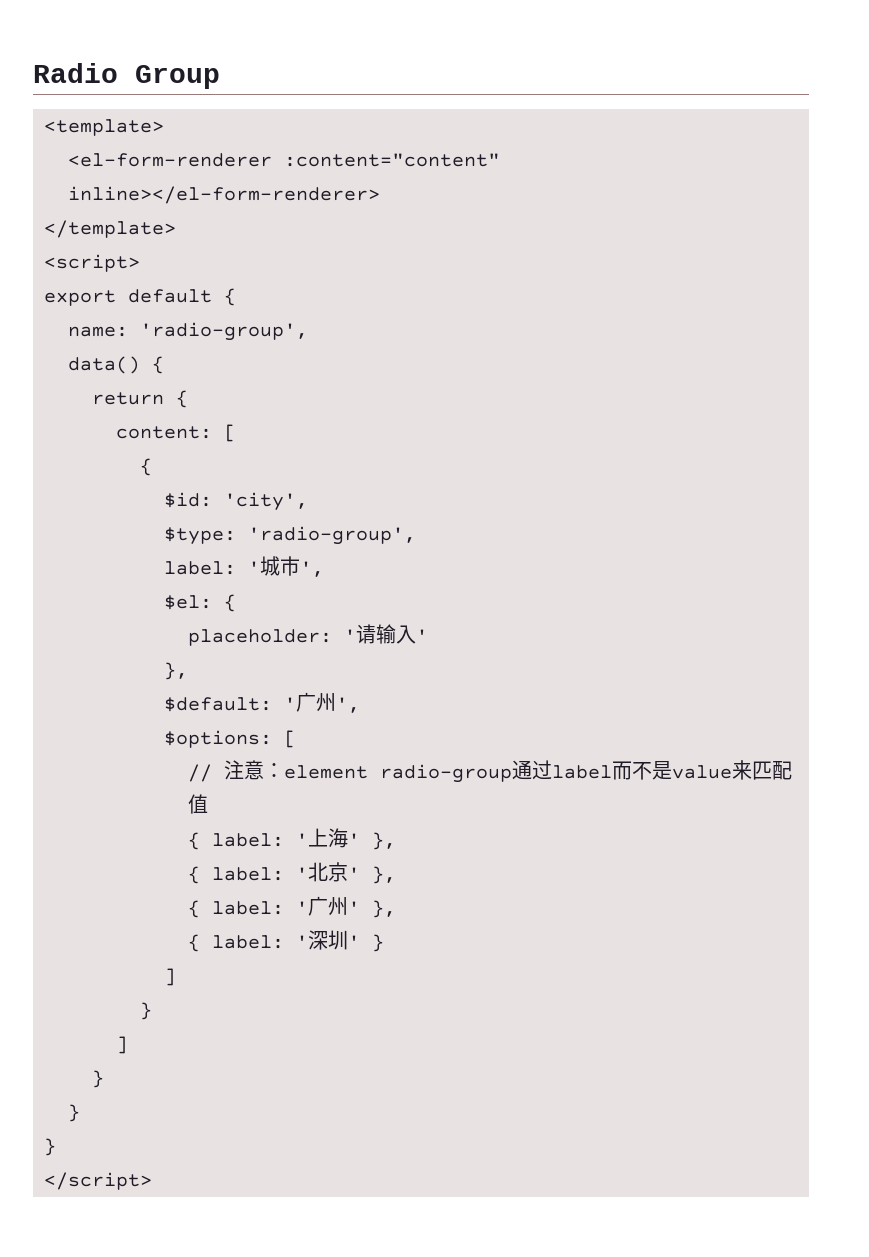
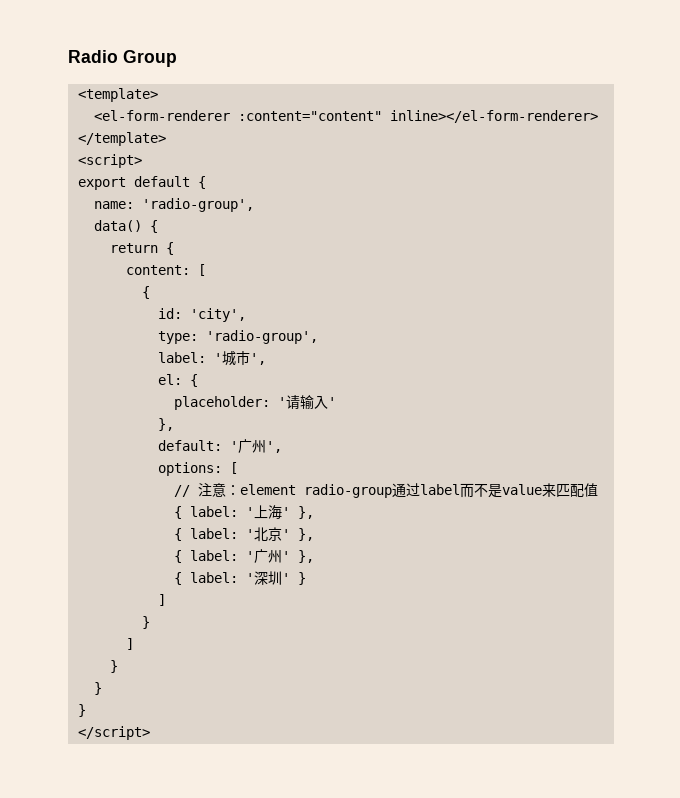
[163,492,212,508] $id: -> [157,308,182,319] id:
[163,527,236,545] $type: -> [157,331,198,344] type:
[163,595,212,610] $el: -> [157,374,182,385] el:
[163,697,272,712] $default: -> [157,440,222,451] default:
[163,730,272,748] $options: -> [157,462,222,476] options:

